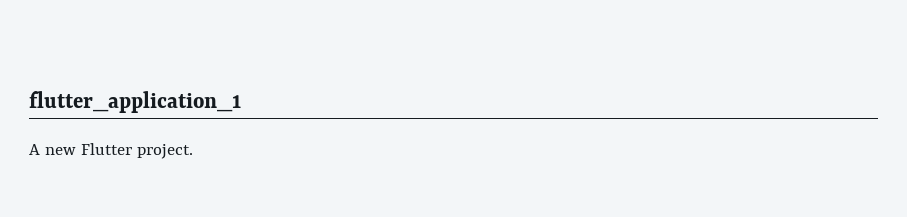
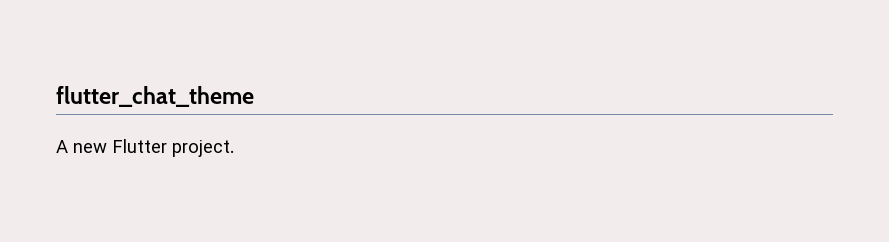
[29,91,241,113] flutter_application_1 -> [56,86,254,107] flutter_chat_theme

